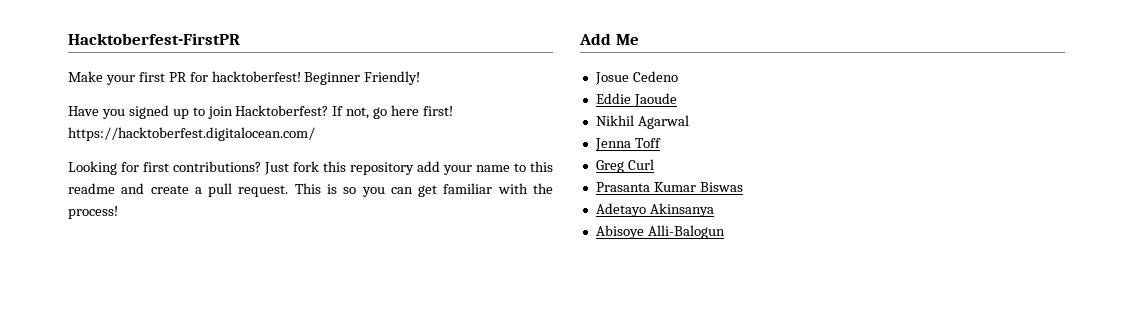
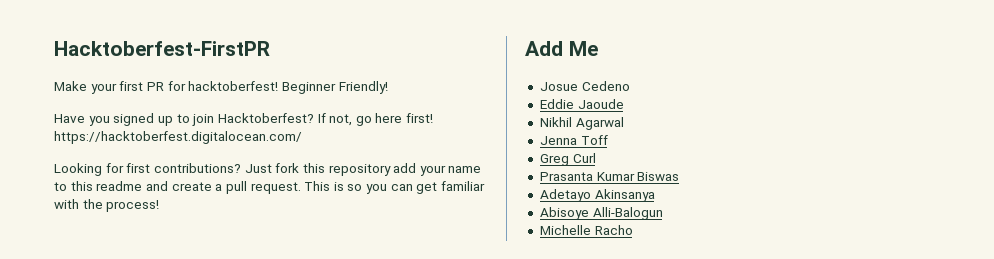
(725, 232) none -> [539,225,633,235] // Michelle Racho

